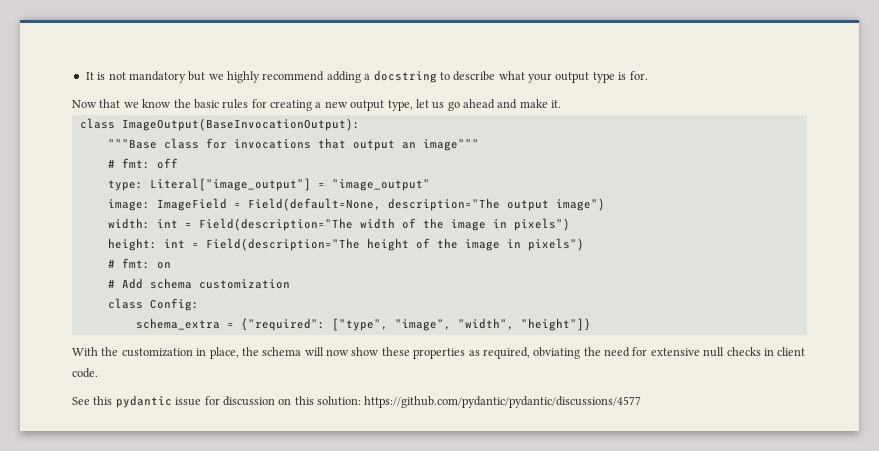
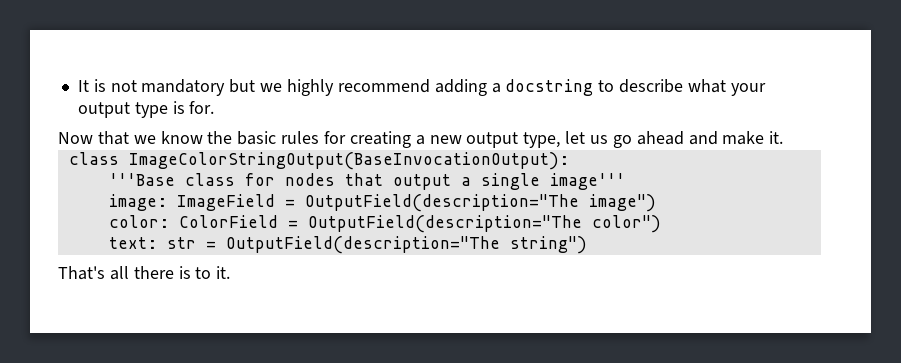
[121,118,360,131] [107,139,157,149] ImageOutput(BaseInvocationOutput): // """Base -> [128,152,569,170] [108,173,175,186] ImageColorStringOutput(BaseInvocationOutput): // '''Base
[233,139,311,149] invocations -> [284,173,335,186] nodes
[401,139,479,151] [107,158,178,169] [107,178,430,191] [107,198,605,211] [107,218,570,231] [107,238,584,251] [107,258,171,269] [107,278,290,289] [107,298,199,311] [135,318,591,331] [72,347,806,359] [72,368,98,378] [72,395,642,408] an image""" // # fmt: off // type: Literal["image_output"] = "image_output" // image: ImageField = Field(default=None, description="The output image") // width: int = Field(description="The width of the image in pixels") // height: int = Field(description="The height of the image in pixels") // # fmt: on // # Add schema customization // class Config: // schema_extra = {"required": ["type", "image", "width", "height"]} // With the customization in place, the schema will now show these properties as required, obviating the need for extensive null checks in client code. // See this pydantic issue for discussion on this solution: https://github.com/pydantic/pydantic/discussions/4577 -> [460,173,625,190] [108,194,656,212] [108,215,661,233] [108,236,587,254] [58,266,231,280] a single image''' // image: ImageField = OutputField(description="The image") // color: ColorField = OutputField(description="The color") // text: str = OutputField(description="The string") // That's all there is to it.

